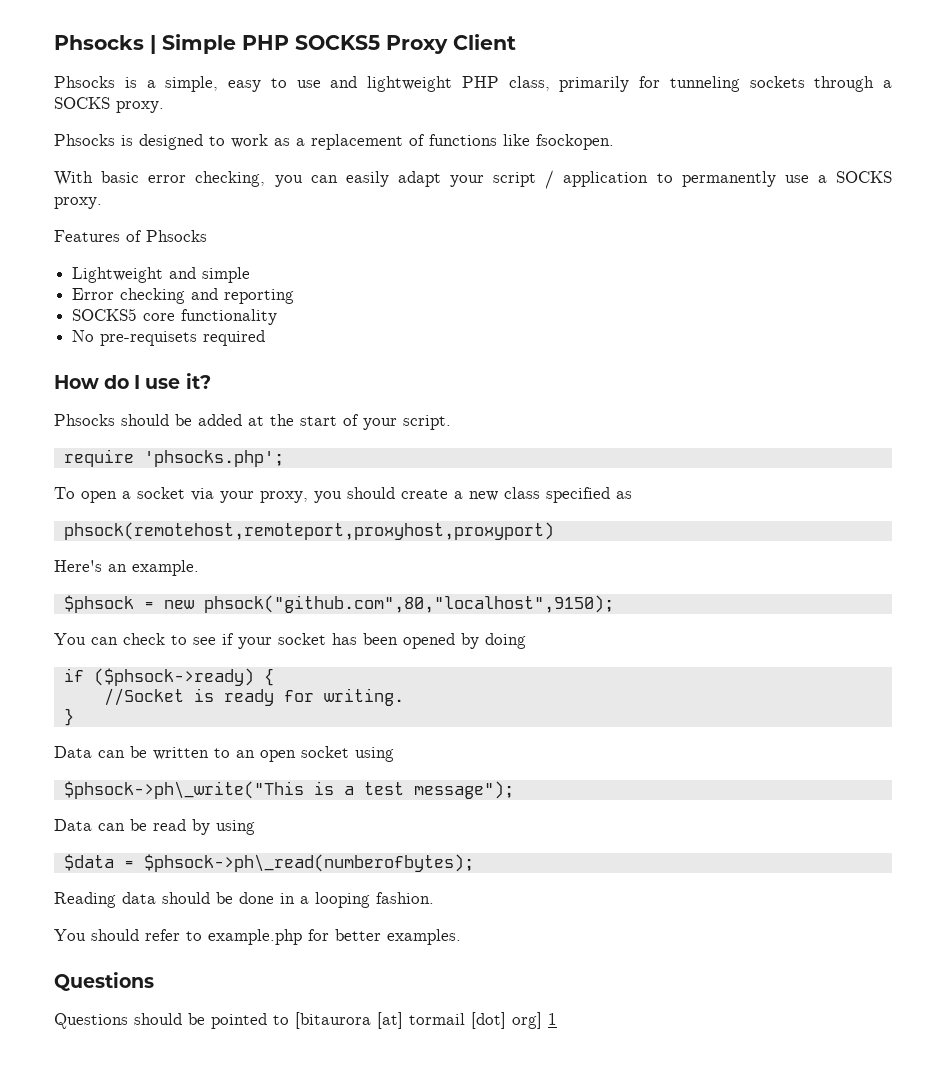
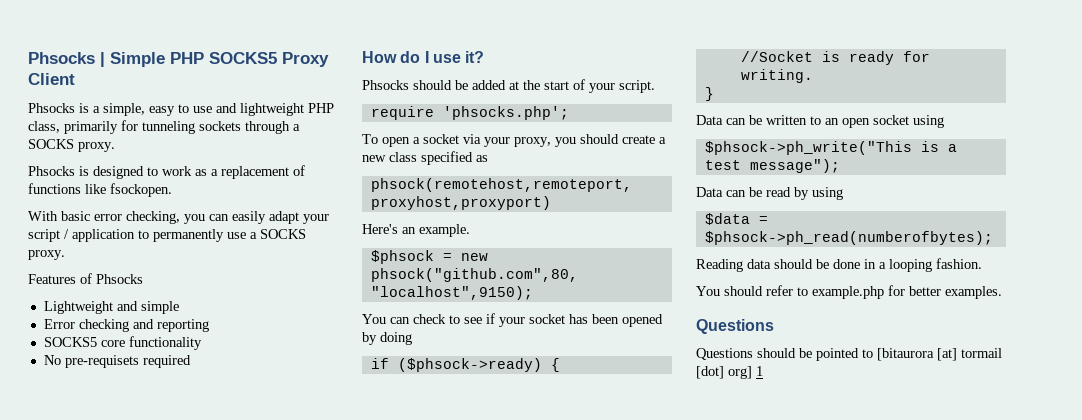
[63,781,304,799] $phsock->ph\_write("This -> [704,141,912,155] $phsock->ph_write("This
[143,854,474,872] $phsock->ph\_read(numberofbytes); -> [704,231,993,245] $phsock->ph_read(numberofbytes);

